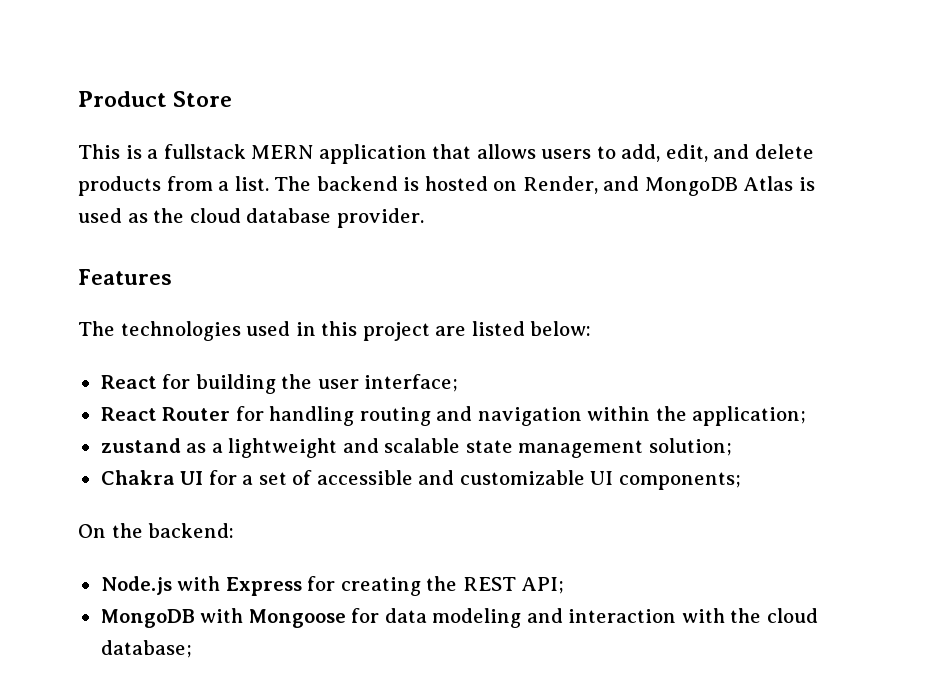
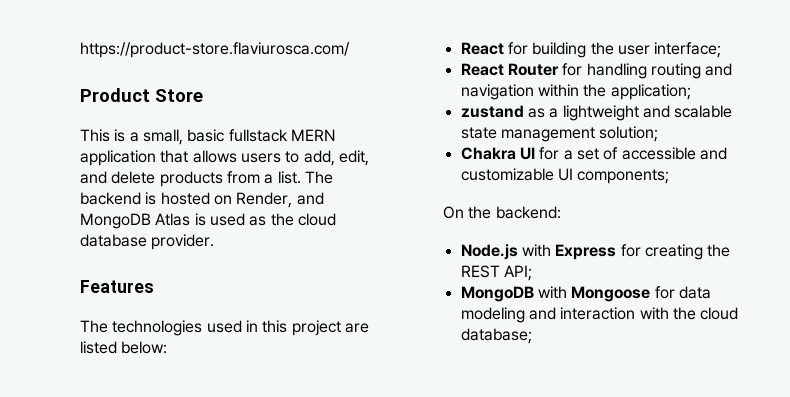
(78, 99) none -> [80,42,350,58] https://product-store.flaviurosca.com/ //
(159, 154) none -> [142,129,225,145] small, basic

